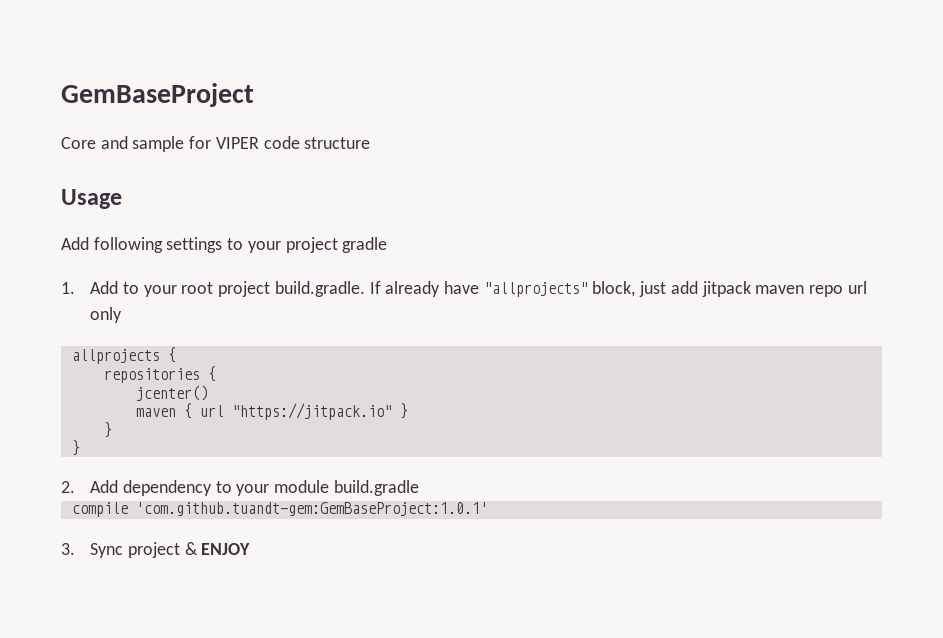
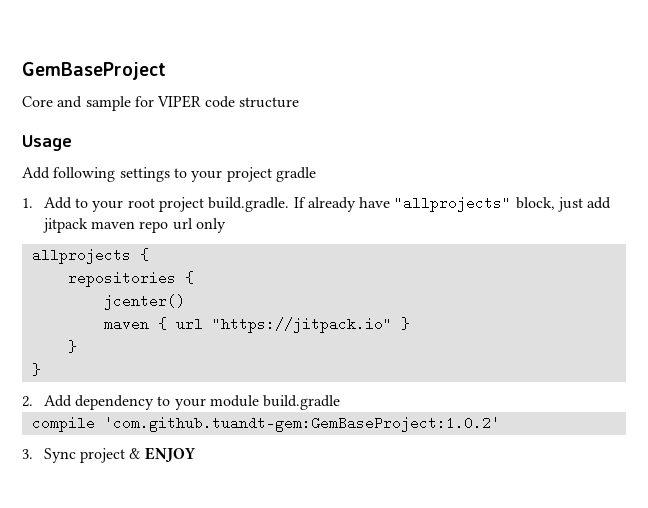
[135,502,488,516] 'com.github.tuandt-gem:GemBaseProject:1.0.1' -> [103,416,500,432] 'com.github.tuandt-gem:GemBaseProject:1.0.2'

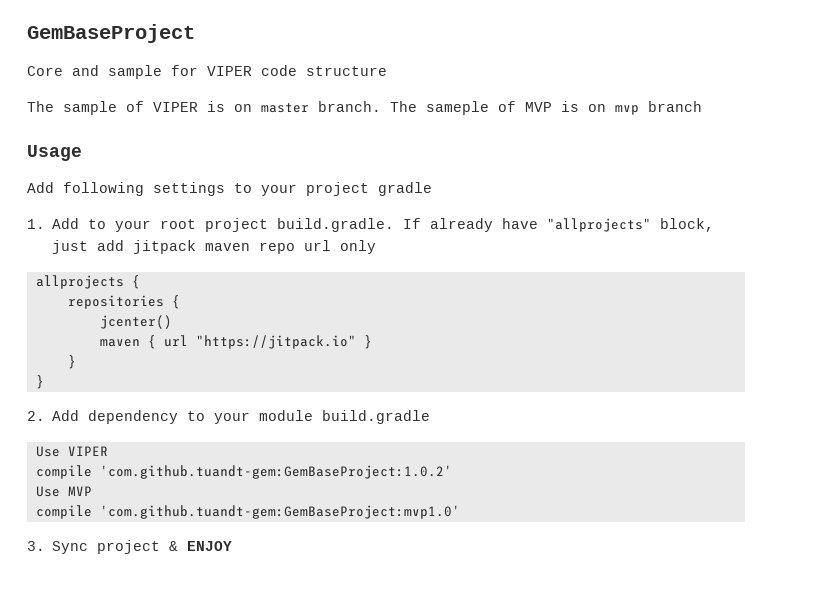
(299, 102) none -> [27,101,702,115] // The sample of VIPER is on master branch. The sameple of MVP is on mvp branch
(341, 402) none -> [35,446,108,457] // Use VIPER
(500, 424) none -> [35,486,92,497] [35,505,460,519] // Use MVP // compile 'com.github.tuandt-gem:GemBaseProject:mvp1.0'

